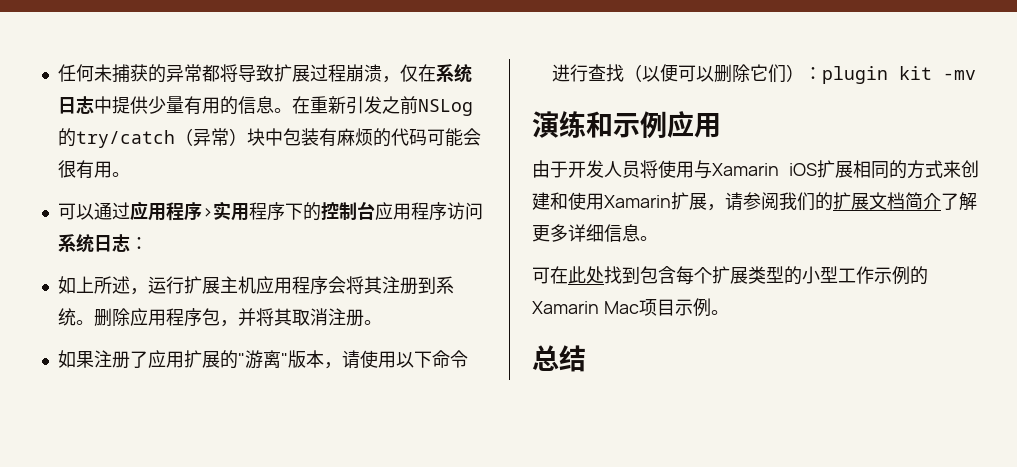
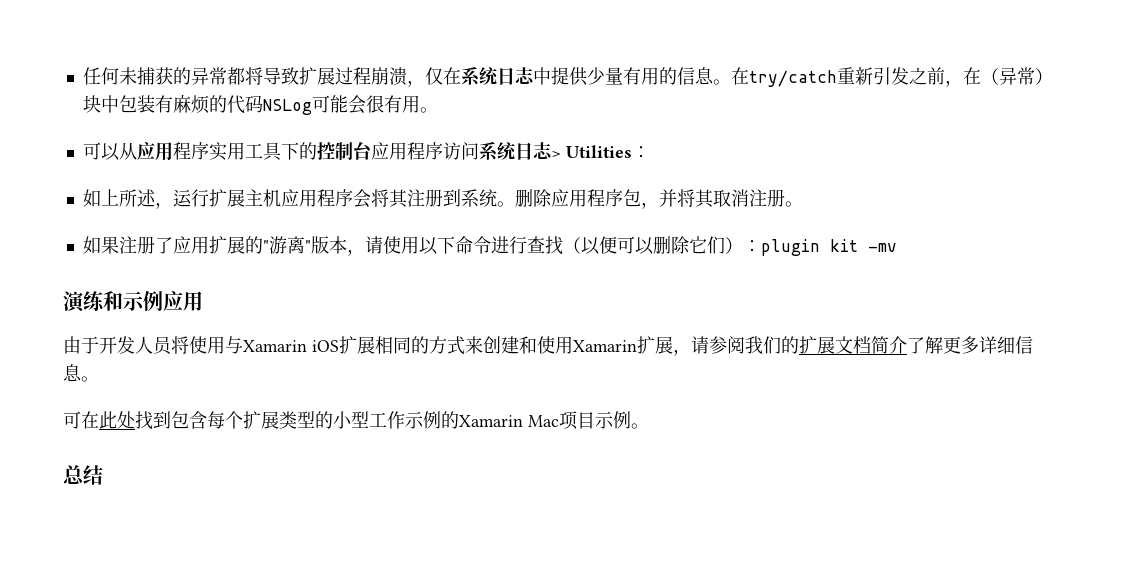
(310, 105) none -> [748,70,837,87] try/catch
[417,99,473,116] [57,128,175,148] NSLog的try/catch -> [944,67,981,87] ，在
(427, 137) none -> [262,99,312,115] NSLog
[93,201,285,221] 通过应用程序>实用程序 -> [118,142,282,161] 从应用程序实用工具
(130, 243) none -> [550,145,632,158] > Utilities

